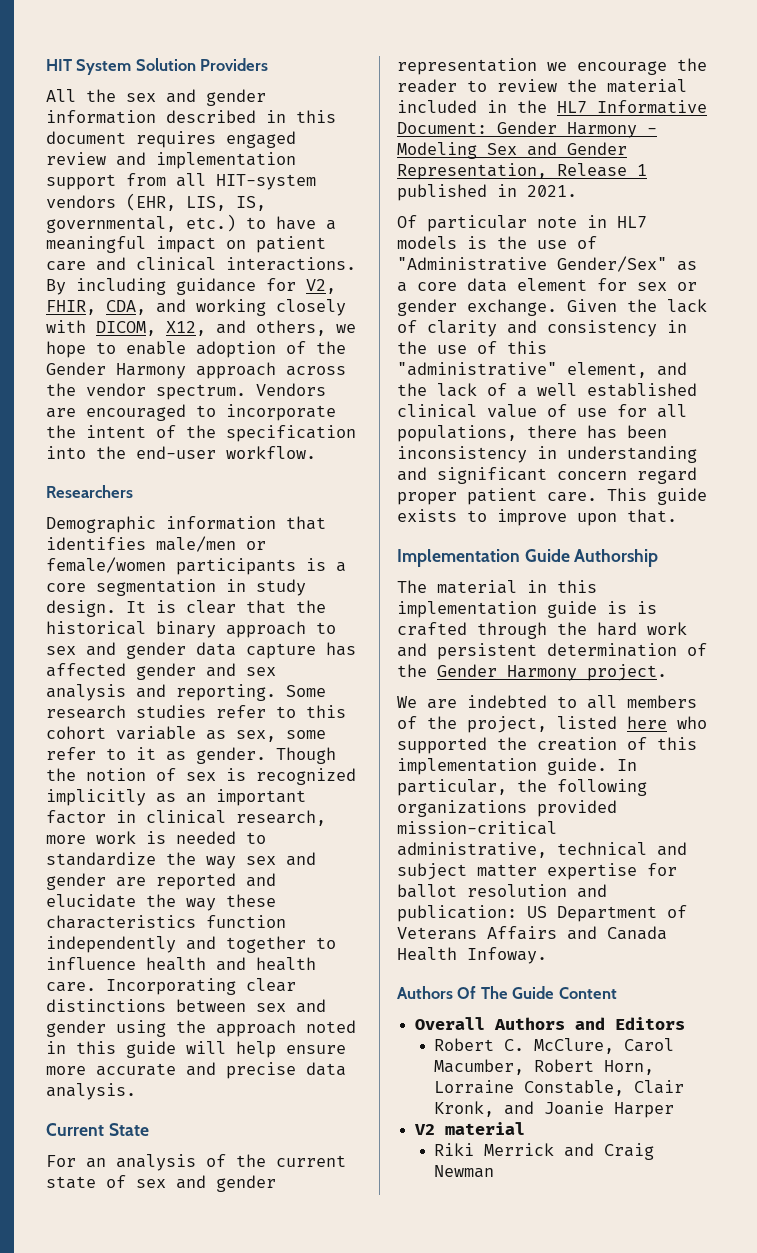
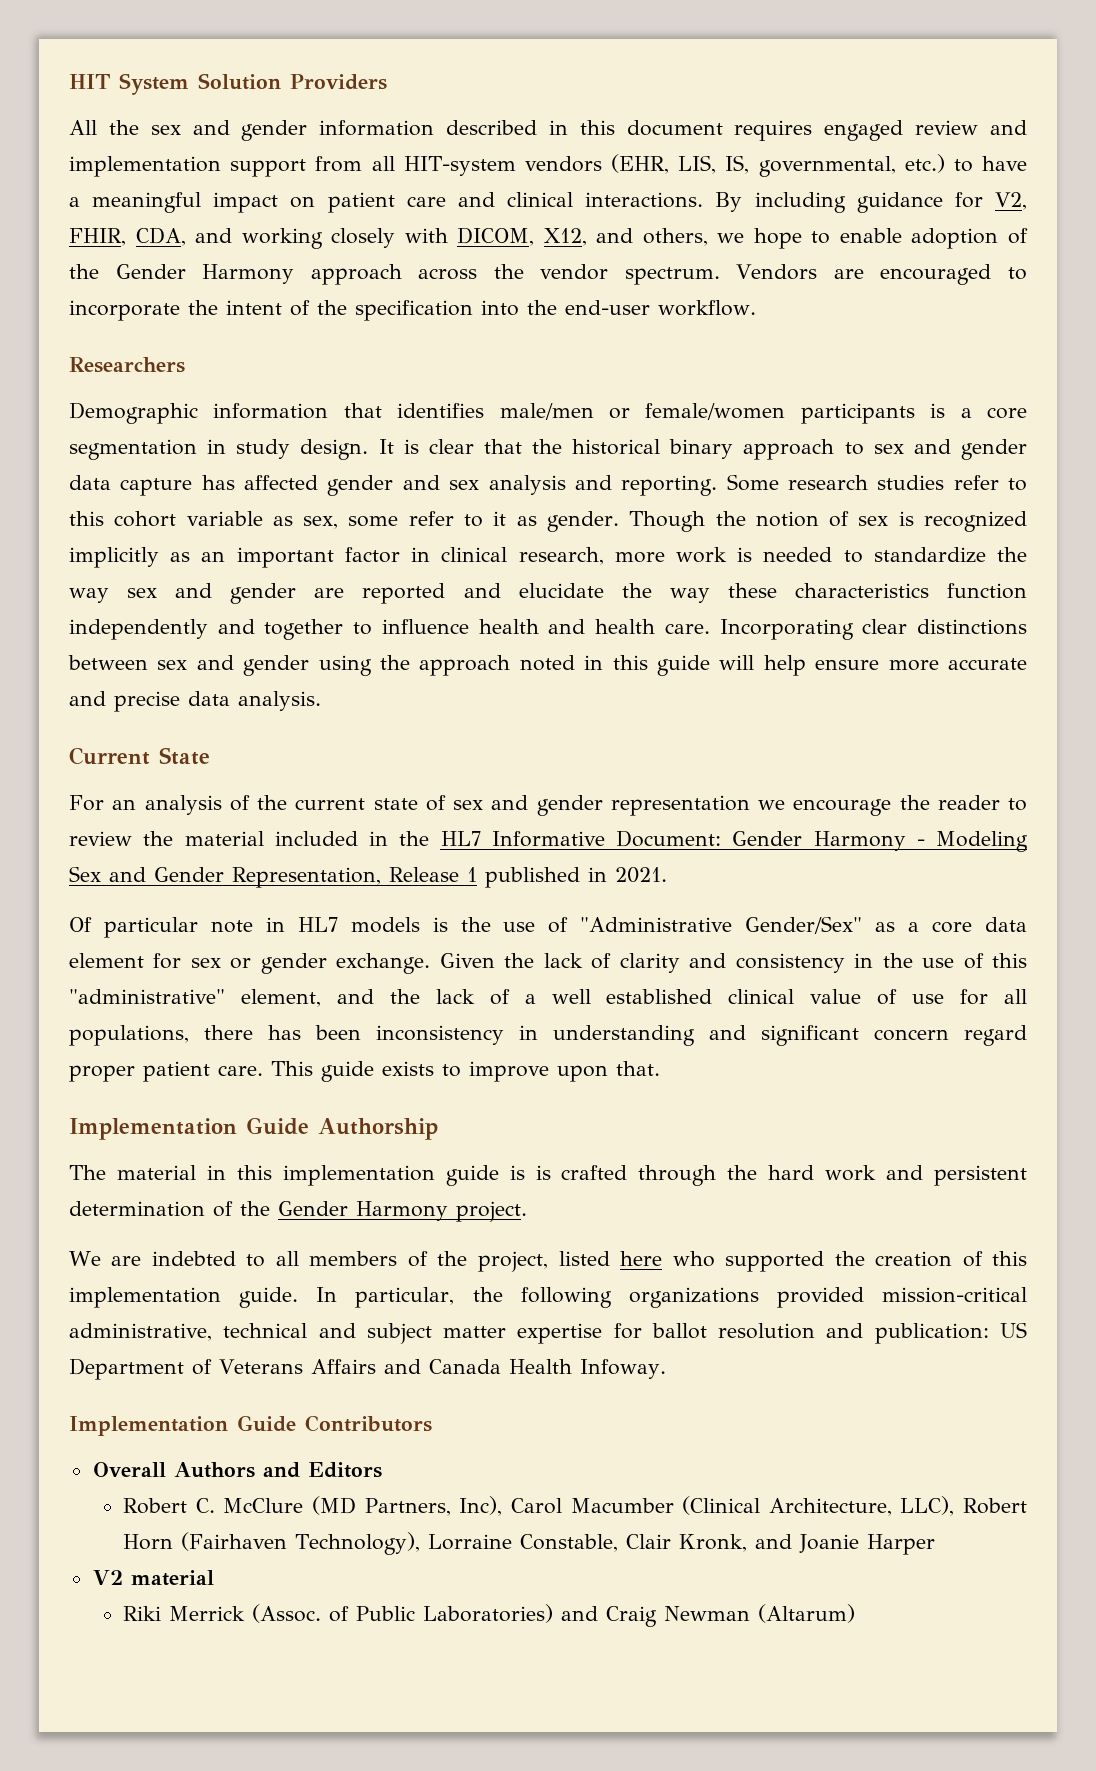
[397,986,617,999] Authors Of The Guide Content -> [69,1415,432,1436] Implementation Guide Contributors
[534,1038,675,1054] [434,1059,655,1075] McClure, Carol Macumber, Robert Horn, -> [223,1496,1027,1516] [123,1532,421,1555] McClure (MD Partners, Inc), Carol Macumber (Clinical Architecture, LLC), Robert Horn (Fairhaven Technology),
(555, 1149) none -> [252,1604,554,1623] (Assoc. of Public Laboratories)
(495, 1171) none -> [758,1604,856,1623] (Altarum)

